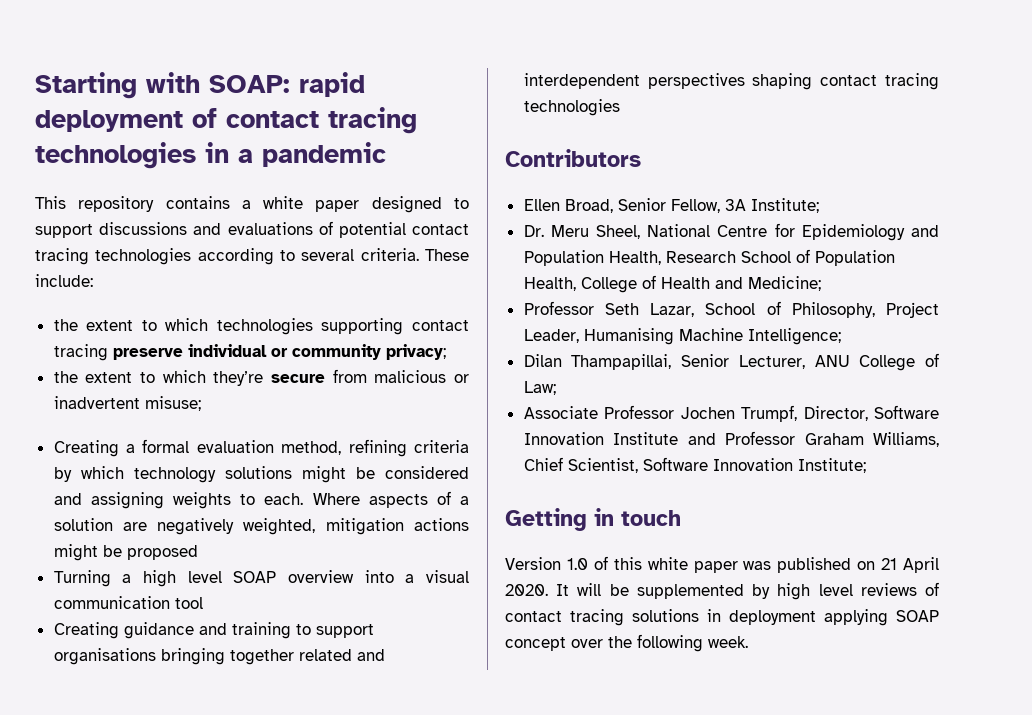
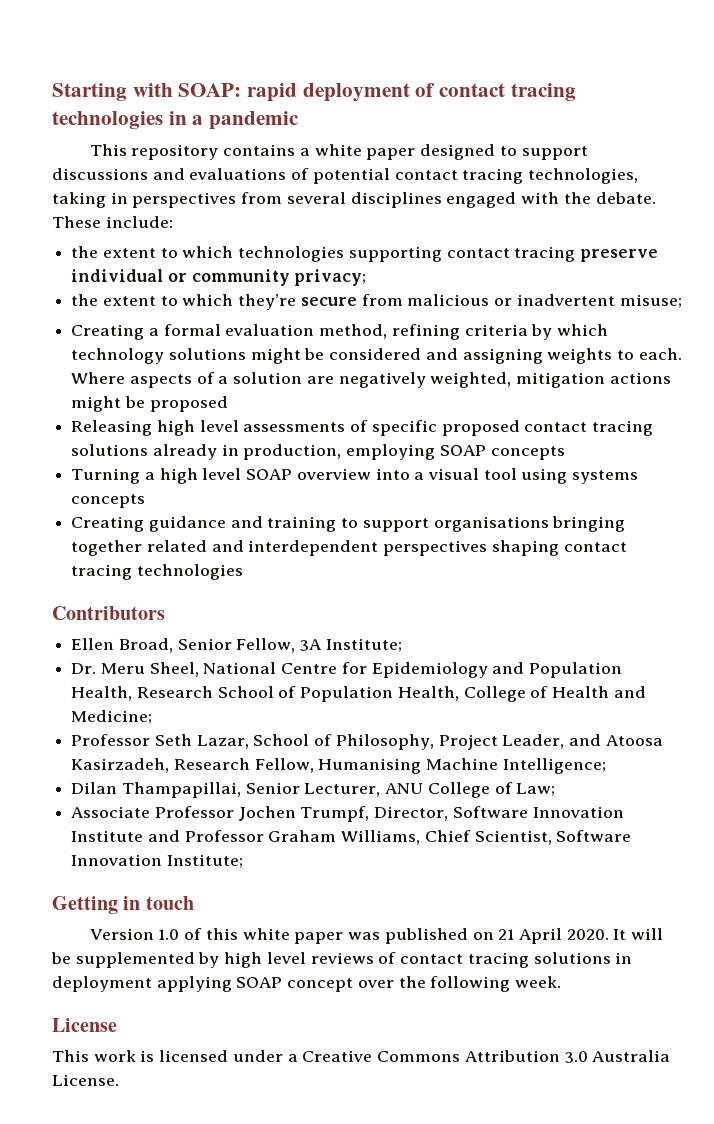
[95,248,419,265] technologies according to several criteria. -> [528,168,639,184] [52,192,656,208] technologies, taking in perspectives from several disciplines engaged with the debate.
(198, 552) none -> [71,420,654,436] [71,444,565,460] // Releasing high level assessments of specific proposed contact tracing solutions already in production, employing SOAP concepts
[53,596,170,609] communication -> (480, 474) none
(203, 603) none -> [521,468,639,484] [71,494,146,508] using systems concepts
(579, 336) none -> [569,734,663,746] [71,758,314,773] and Atoosa Kasirzadeh, Research Fellow,
(748, 642) none -> [52,1018,117,1032] [52,1050,671,1063] [52,1074,119,1086] // License // This work is licensed under a Creative Commons Attribution 3.0 Australia License.

